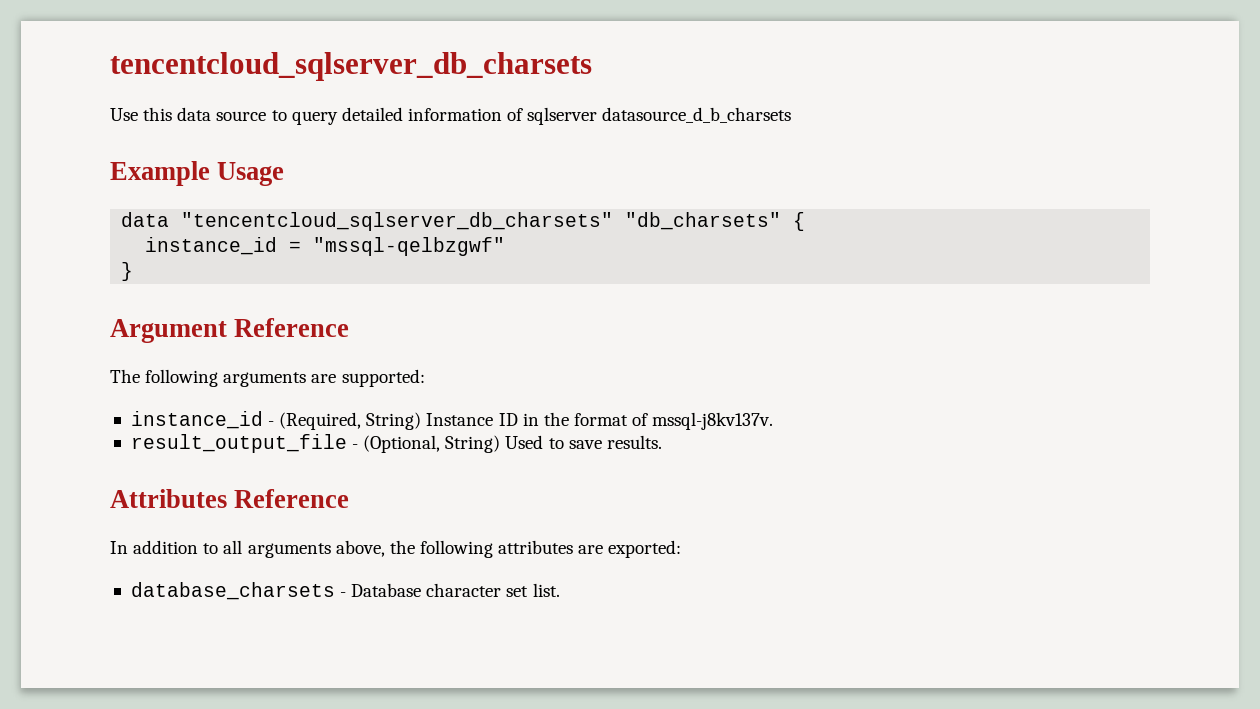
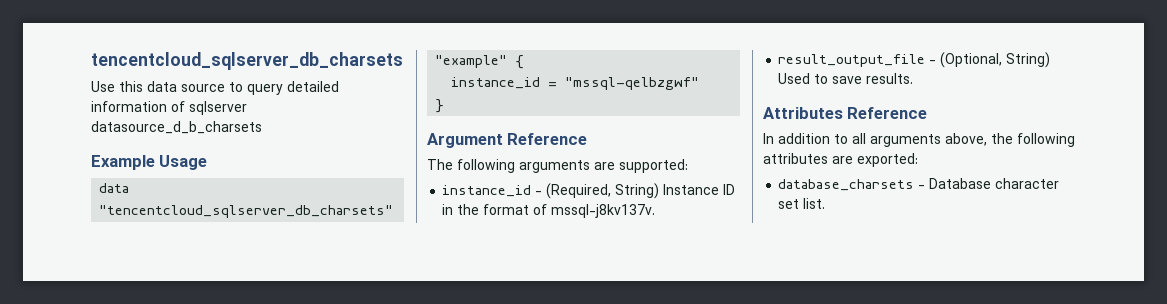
[625,212,782,230] "db_charsets" -> [435,55,508,68] "example"

